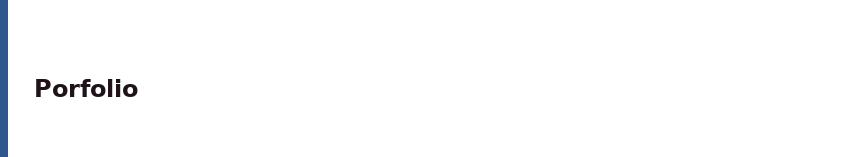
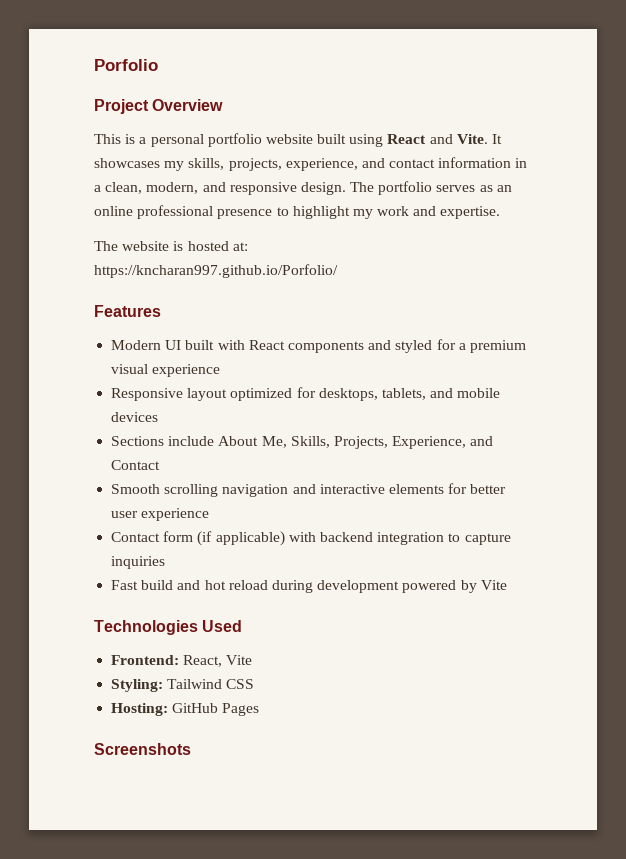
(138, 88) none -> [94,99,224,114] [94,133,503,147] [94,157,528,171] [94,181,512,195] [94,205,501,219] [94,241,248,251] [94,264,338,278] [94,305,161,317] [111,339,526,353] [111,364,221,377] [111,387,501,401] [111,412,159,422] [111,436,494,449] [111,460,161,470] [111,483,507,497] [111,508,210,521] [111,531,511,546] [111,556,166,569] [111,580,507,593] [94,620,243,635] [111,655,253,667] [111,679,255,692] [111,703,260,716] [94,743,191,755] // Project Overview // This is a personal portfolio website built using React and Vite. It showcases my skills, projects, experience, and contact information in a clean, modern, and responsive design. The portfolio serves as an online professional presence to highlight my work and expertise. // The website is hosted at: // https://kncharan997.github.io/Porfolio/ // Features // Modern UI built with React components and styled for a premium visual experience // Responsive layout optimized for desktops, tablets, and mobile devices // Sections include About Me, Skills, Projects, Experience, and Contact // Smooth scrolling navigation and interactive elements for better user experience // Contact form (if applicable) with backend integration to capture inquiries // Fast build and hot reload during development powered by Vite // Technologies Used // Frontend: React, Vite // Styling: Tailwind CSS // Hosting: GitHub Pages // Screenshots

